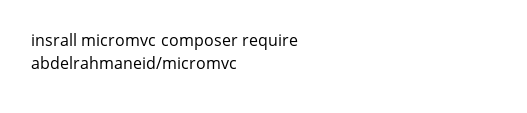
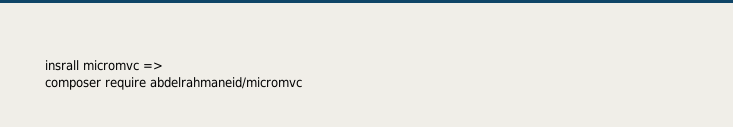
(157, 40) none -> [143,62,163,70] => //

